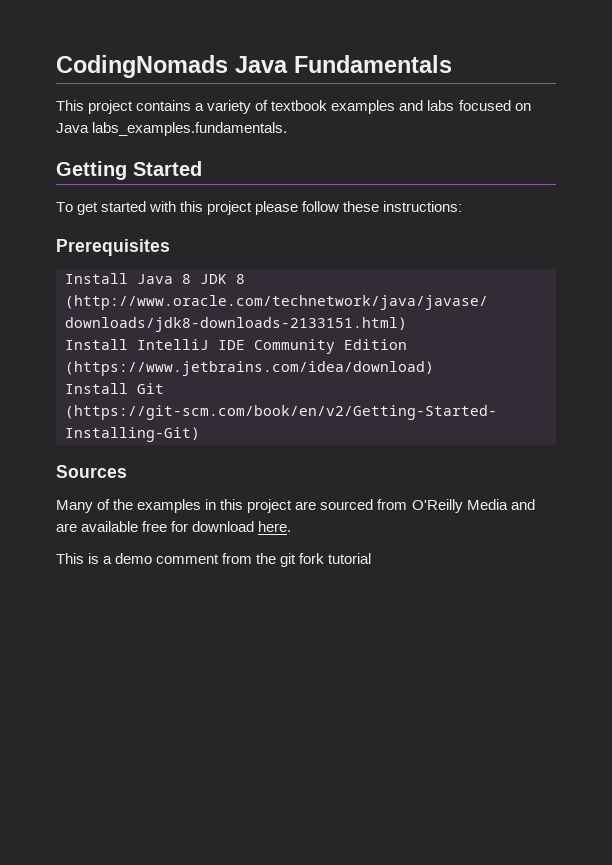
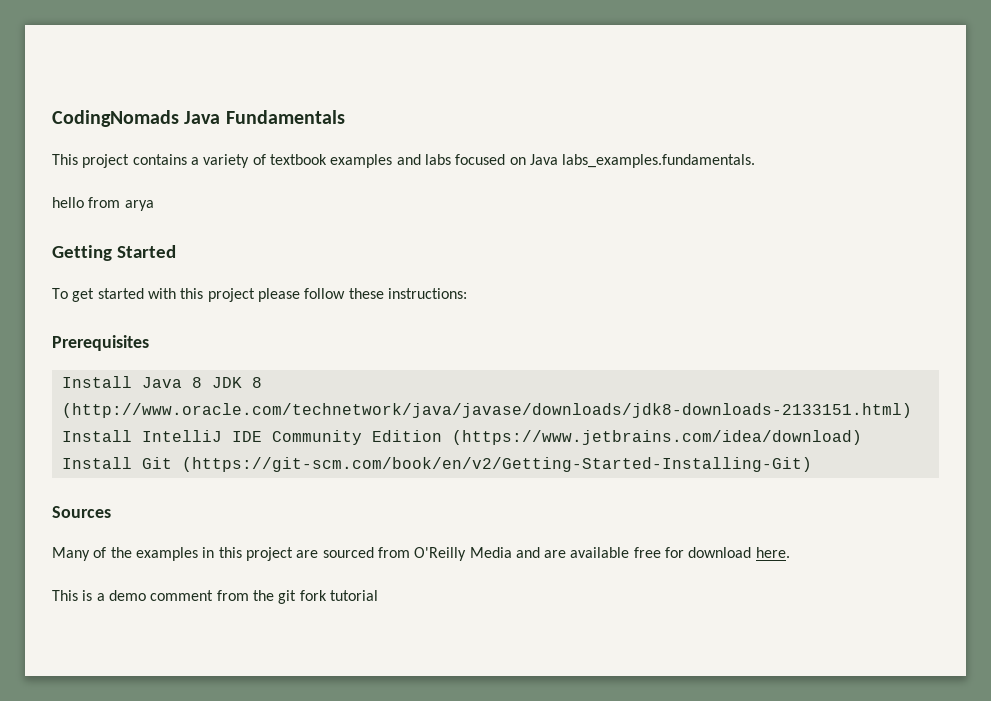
(288, 129) none -> [52,197,154,211] // hello from arya

